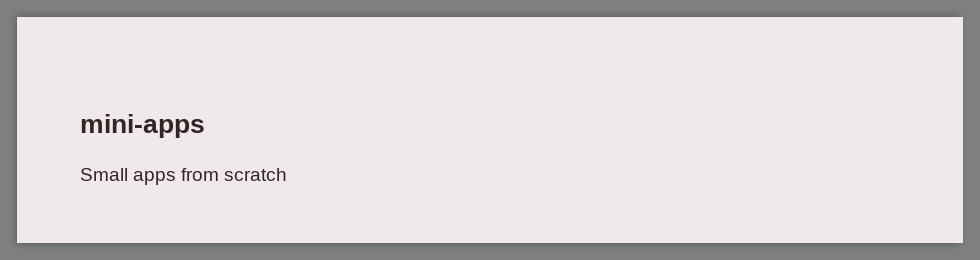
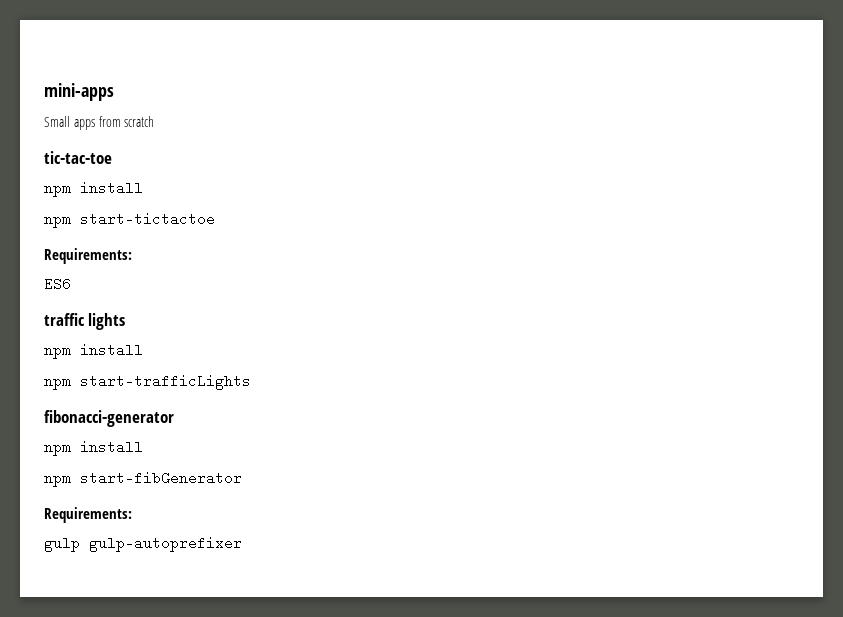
(288, 174) none -> [44,151,112,164] [44,181,143,197] [44,212,215,228] [44,248,132,264] [44,277,71,291] [44,313,126,330] [44,343,143,359] [44,374,251,390] [44,410,174,427] [44,440,143,456] [44,471,242,487] [44,507,132,523] [44,536,242,552] // tic-tac-toe // npm install // npm start-tictactoe // Requirements: // ES6 // traffic lights // npm install // npm start-trafficLights // fibonacci-generator // npm install // npm start-fibGenerator // Requirements: // gulp gulp-autoprefixer

